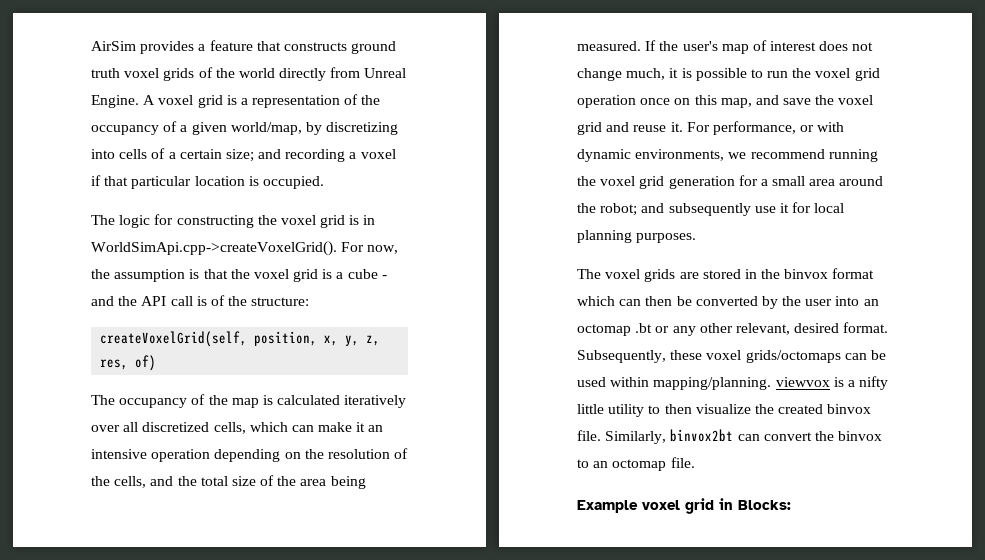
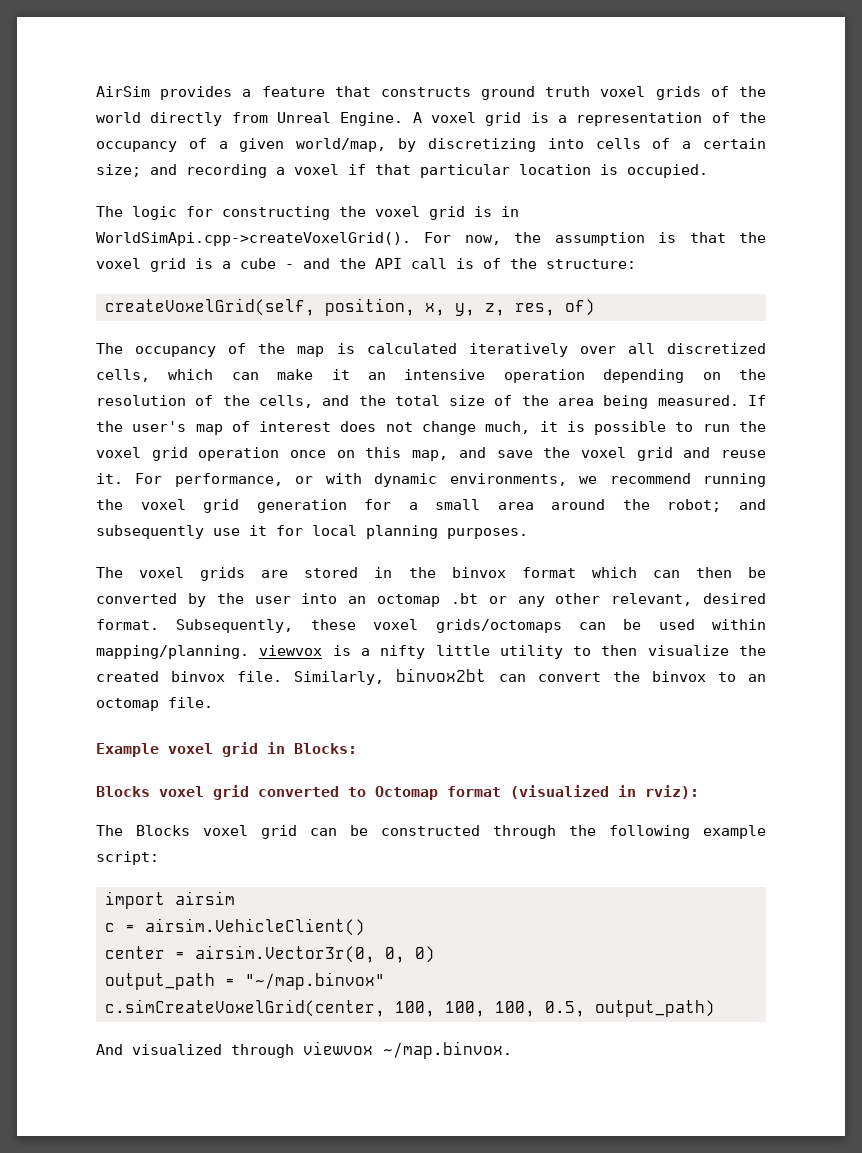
(791, 505) none -> [96,785,699,800] [96,825,766,839] [96,851,159,865] [105,891,235,909] [105,918,365,936] [105,945,435,963] [105,972,385,990] [105,999,715,1017] [96,1041,512,1059] // Blocks voxel grid converted to Octomap format (visualized in rviz): // The Blocks voxel grid can be constructed through the following example script: // import airsim // c = airsim.VehicleClient() // center = airsim.Vector3r(0, 0, 0) // output_path = "~/map.binvox" // c.simCreateVoxelGrid(center, 100, 100, 100, 0.5, output_path) // And visualized through viewvox ~/map.binvox.

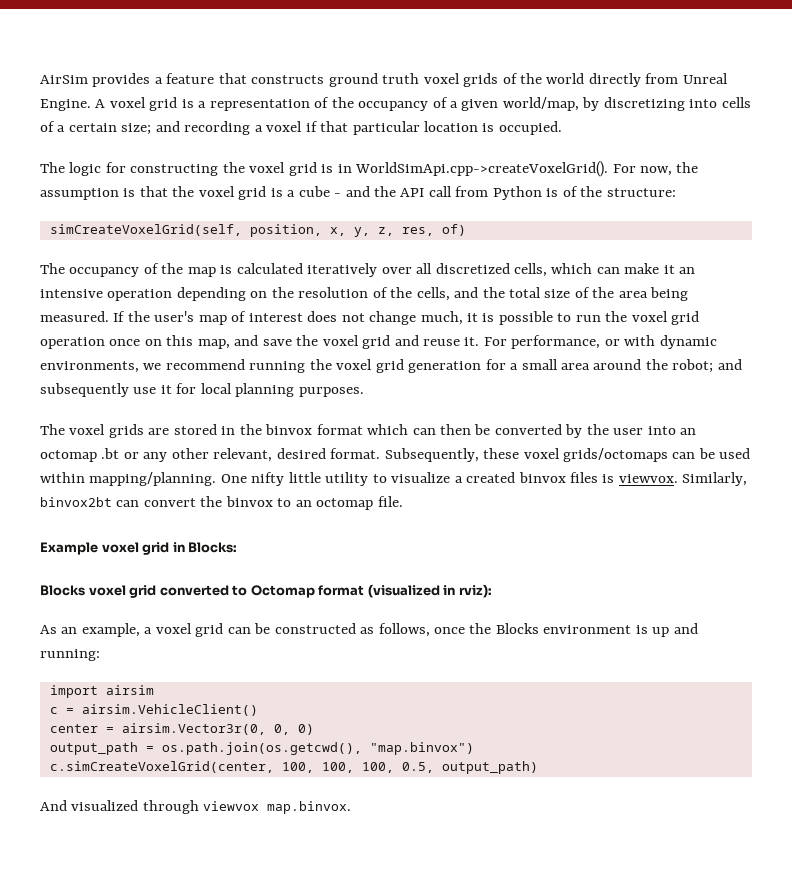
(447, 263) none -> [455,186,542,200] from Python
[105,298,315,316] createVoxelGrid(self, -> [49,224,242,236] simCreateVoxelGrid(self,
[259,645,370,656] viewvox is a -> [220,474,247,483] One
[601,645,766,656] [96,671,283,682] then visualize the created binvox file. -> [391,472,678,483] visualize a created binvox files is viewvox.
[96,825,190,836] The Blocks -> [40,623,153,637] As an example, a
[493,825,766,839] [96,851,159,865] through the following example script: -> [360,623,698,637] [40,649,100,661] as follows, once the Blocks environment is up and running:
[245,972,385,990] "~/map.binvox" -> [161,742,474,755] os.path.join(os.getcwd(), "map.binvox")
[383,1041,512,1059] ~/map.binvox. -> [267,801,352,814] map.binvox.

